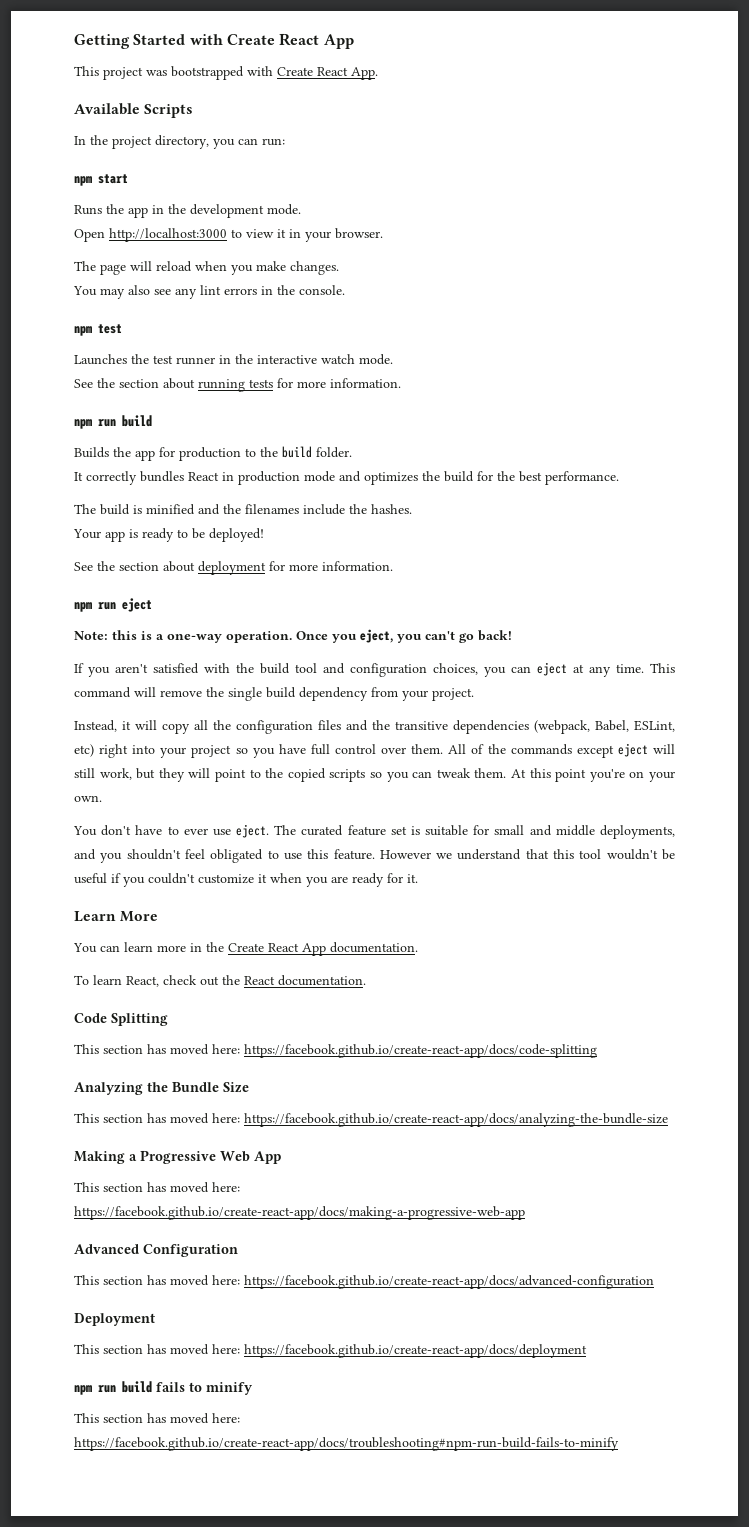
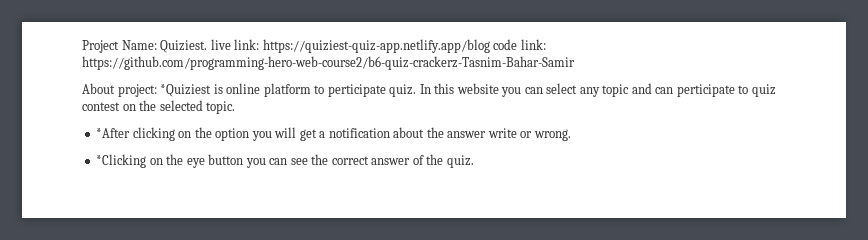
[74,33,354,49] [74,66,378,80] [74,103,194,118] [74,135,285,149] [74,174,128,186] [74,204,301,218] [74,228,383,242] [74,261,339,275] [73,285,345,299] [74,324,122,336] [74,354,393,365] [74,378,401,392] [74,415,152,429] [74,446,352,461] [74,471,619,485] [74,504,412,515] [73,528,264,542] [74,561,393,575] [74,598,152,612] [74,629,512,643] [74,662,675,677] [74,687,474,701] [74,720,675,734] [74,743,675,758] [74,768,676,782] [74,795,102,802] [73,824,676,839] [74,849,675,863] [74,873,418,887] [74,911,159,922] [73,942,418,956] [74,975,366,987] [74,1013,168,1026] [74,1044,597,1058] [74,1082,249,1095] [74,1113,668,1127] [74,1150,281,1164] [74,1182,240,1193] [74,1206,525,1220] [74,1244,238,1257] [74,1275,654,1289] [74,1313,155,1326] [74,1344,587,1358] [74,1381,253,1395] [74,1413,240,1424] [74,1437,619,1451] Getting Started with Create React App // This project was bootstrapped with Create React App. // Available Scripts // In the project directory, you can run: // npm start // Runs the app in the development mode. // Open http://localhost:3000 to view it in your browser. // The page will reload when you make changes. // You may also see any lint errors in the console. // npm test // Launches the test runner in the interactive watch mode. // See the section about running tests for more information. // npm run build // Builds the app for production to the build folder. // It correctly bundles React in production mode and optimizes the build for the best performance. // The build is minified and the filenames include the hashes. // Your app is ready to be deployed! // See the section about deployment for more information. // npm run eject // Note: this is a one-way operation. Once you eject, you can't go back! // If you aren't satisfied with the build tool and configuration choices, you can eject at any time. This command will remove the single build dependency from your project. // Instead, it will copy all the configuration files and the transitive dependencies (webpack, Babel, ESLint, etc) right into your project so you have full control over them. All of the commands except eject will still work, but they will point to the copied scripts so you can tweak them. At this point you're on your own. // You don't have to ever use eject. The curated feature set is suitable for small and middle deployments, and you shouldn't feel obligated to use this feature. However we understand that this tool wouldn't be useful if you couldn't customize it when you are ready for it. // Learn More // You can learn more in the Create React App documentation. // To learn React, check out the React documentation. // Code Splitting // This section has moved here: https://facebook.github.io/create-react-app/docs/code-splitting // Analyzing the Bundle Size // This section has moved here: https://facebook.github.io/create-react-app/docs/analyzing-the-bundle-size // Making a Progressive Web App // This section has moved here: https://facebook.github.io/create-react-app/docs/making-a-progressive-web-app // Advanced Configuration // This section has moved here: https://facebook.github.io/create-react-app/docs/advanced-configuration // Deployment // This section has moved here: https://facebook.github.io/create-react-app/docs/deployment // npm run build fails to minify // This section has moved here: https://facebook.github.io/create-react-app/docs/troubleshooting#npm-run-build-fails-to-minify -> [82,39,546,53] [82,56,575,70] [82,83,776,97] [82,100,236,114] [96,127,571,141] [96,154,474,168] Project Name: Quiziest. live link: https://quiziest-quiz-app.netlify.app/blog code link: https://github.com/programming-hero-web-course2/b6-quiz-crackerz-Tasnim-Bahar-Samir // About project: *Quiziest is online platform to perticipate quiz. In this website you can select any topic and can perticipate to quiz contest on the selected topic. // *After clicking on the option you will get a notification about the answer write or wrong. // *Clicking on the eye button you can see the correct answer of the quiz.

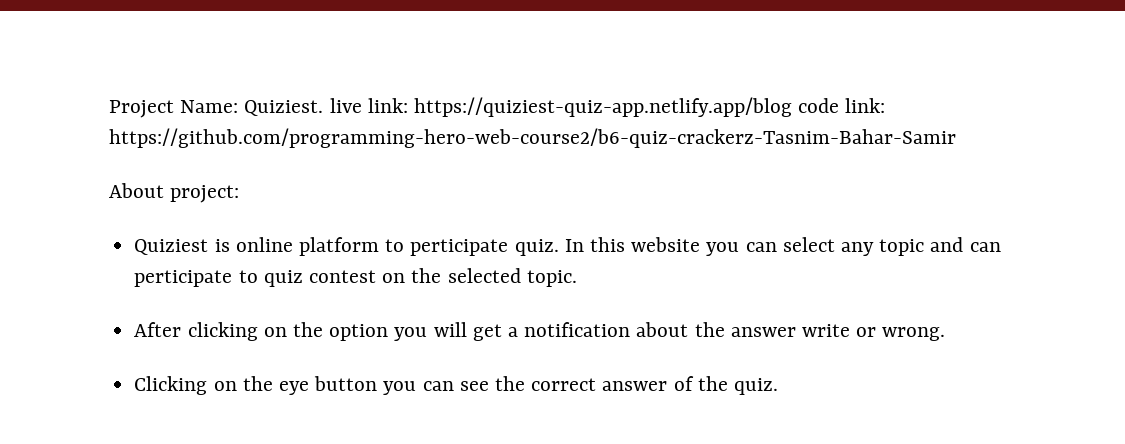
[160,84,212,97] *Quiziest -> [134,239,209,255] // Quiziest
[96,128,131,138] *After -> [134,322,182,337] After
[96,154,147,168] *Clicking -> [134,376,208,395] Clicking

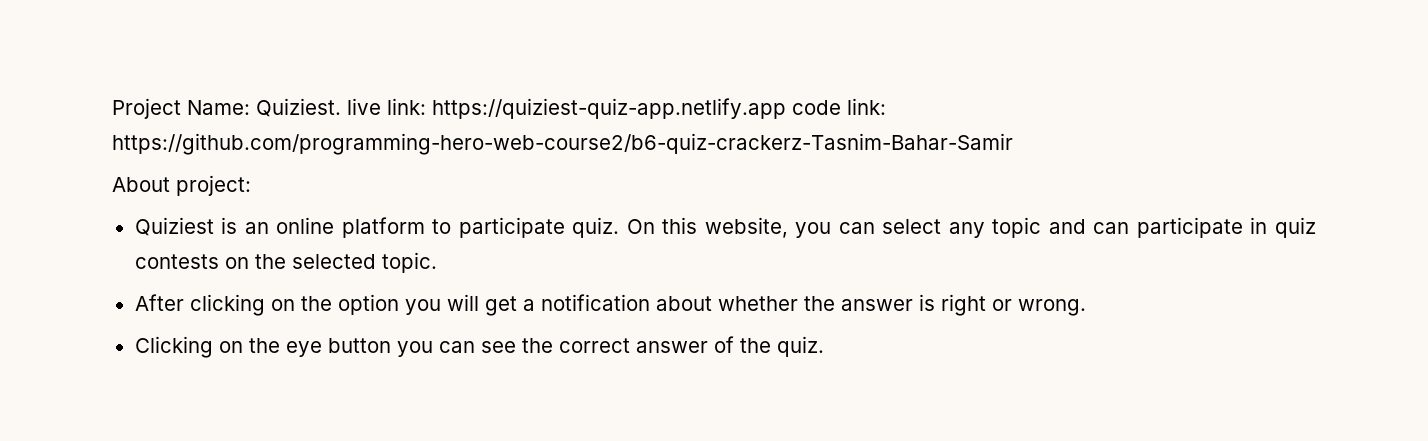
[414,97,793,117] https://quiziest-quiz-app.netlify.app/blog -> [432,98,786,119] https://quiziest-quiz-app.netlify.app
(230, 245) none -> [244,222,269,234] an
[410,237,701,256] perticipate quiz. In this website -> [458,217,788,238] participate quiz. On this website,
[134,270,376,287] perticipate to quiz contest -> [1136,217,1317,238] [134,254,219,269] participate in quiz contests
(689, 329) none -> [717,296,798,311] whether
[802,324,851,337] write -> [918,294,986,316] is right

